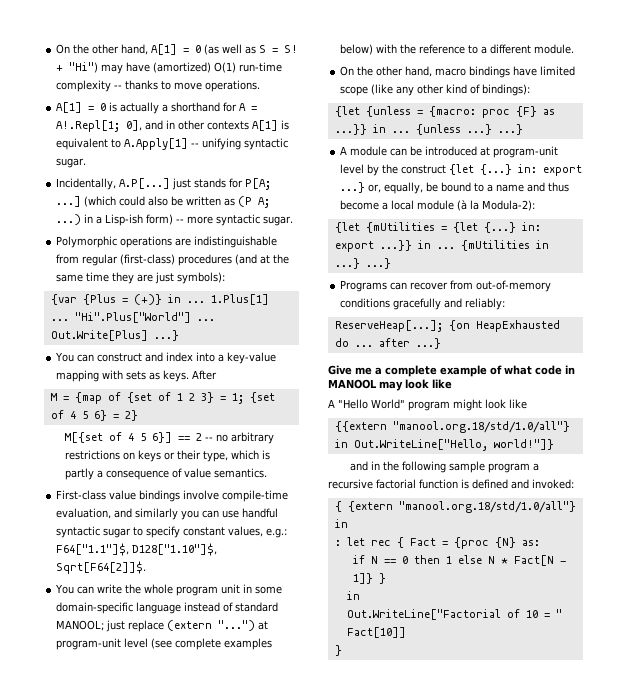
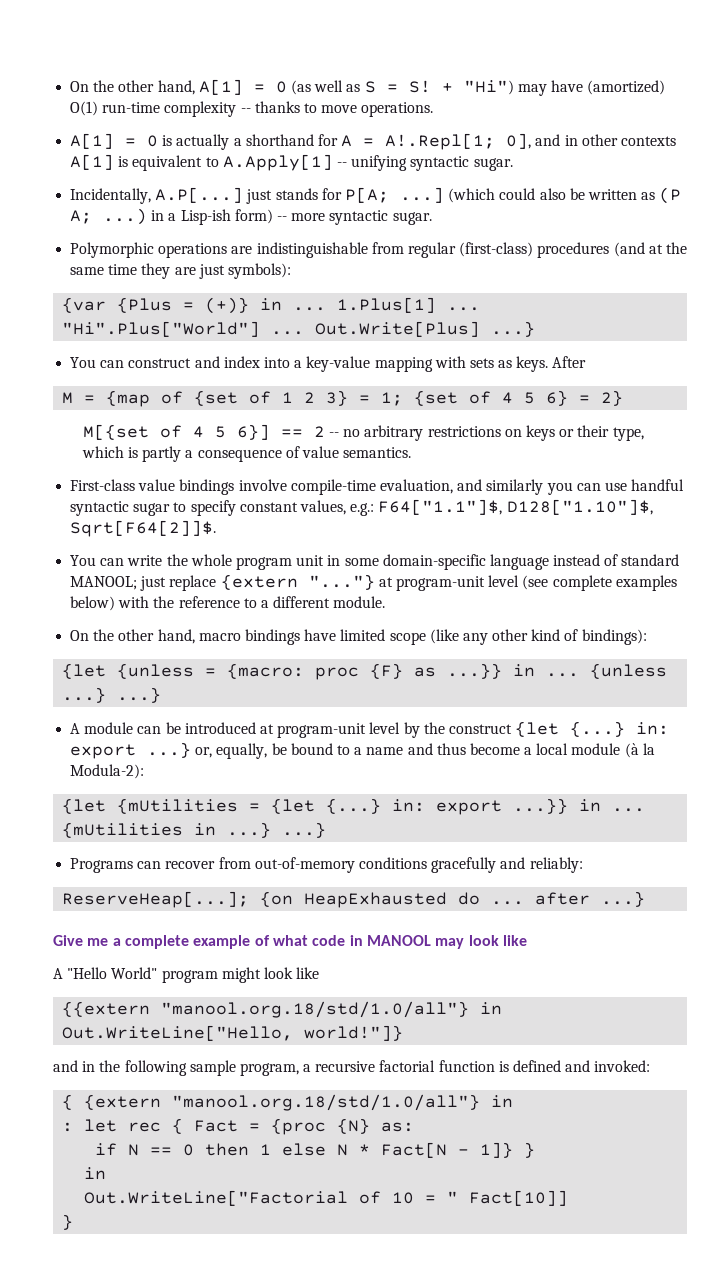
[167,620,256,631] (extern "...") -> [220,574,375,590] {extern "..."}
[488,463,531,473] program -> [239,1063,299,1076] program,

